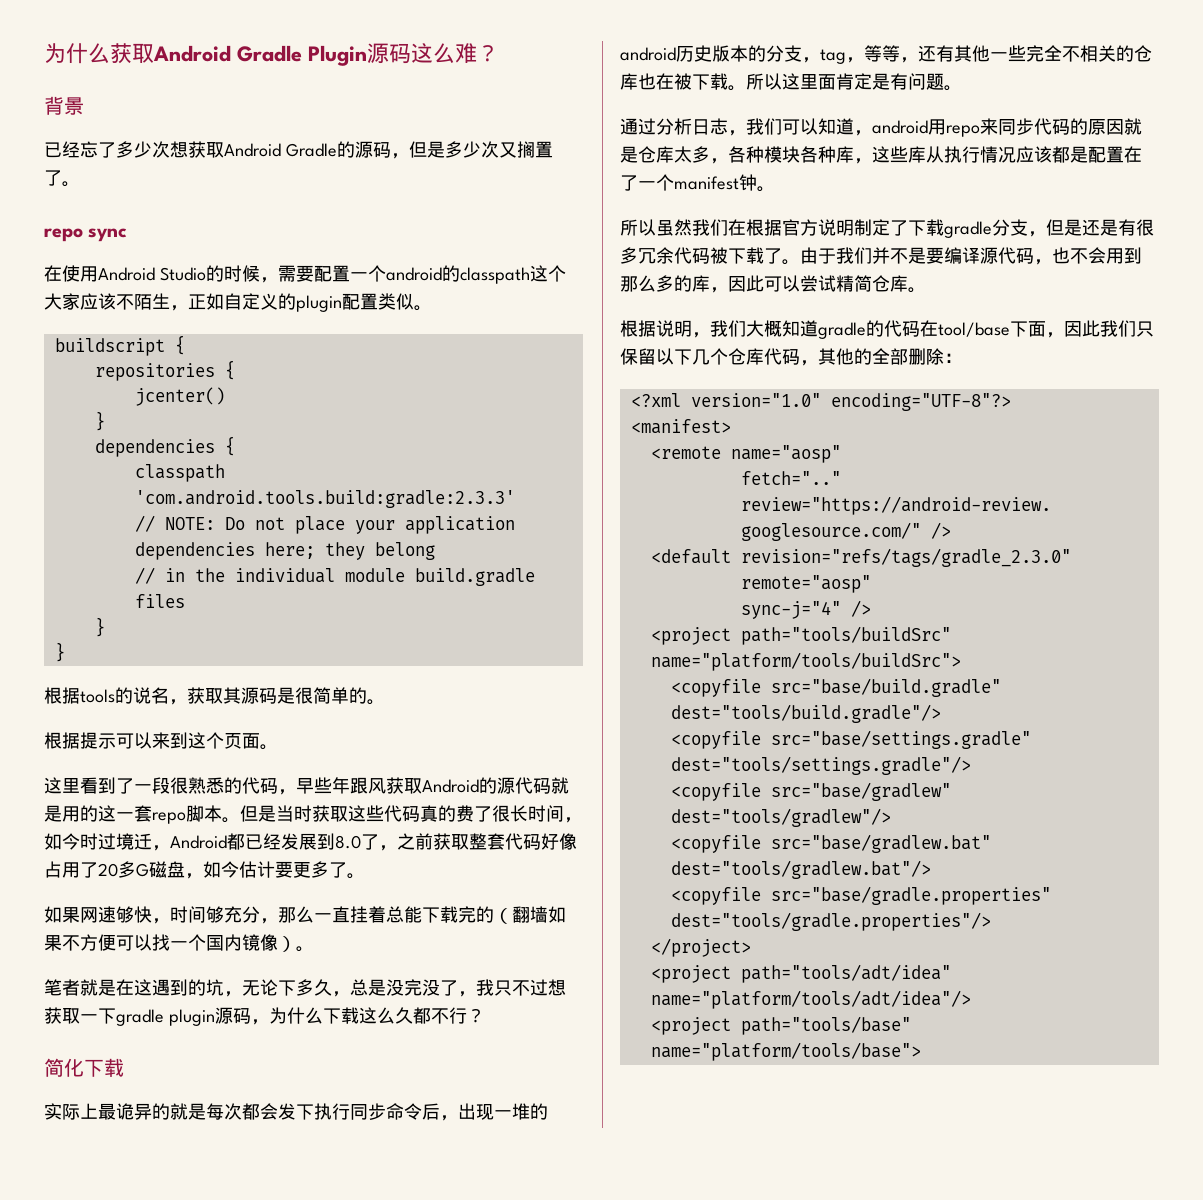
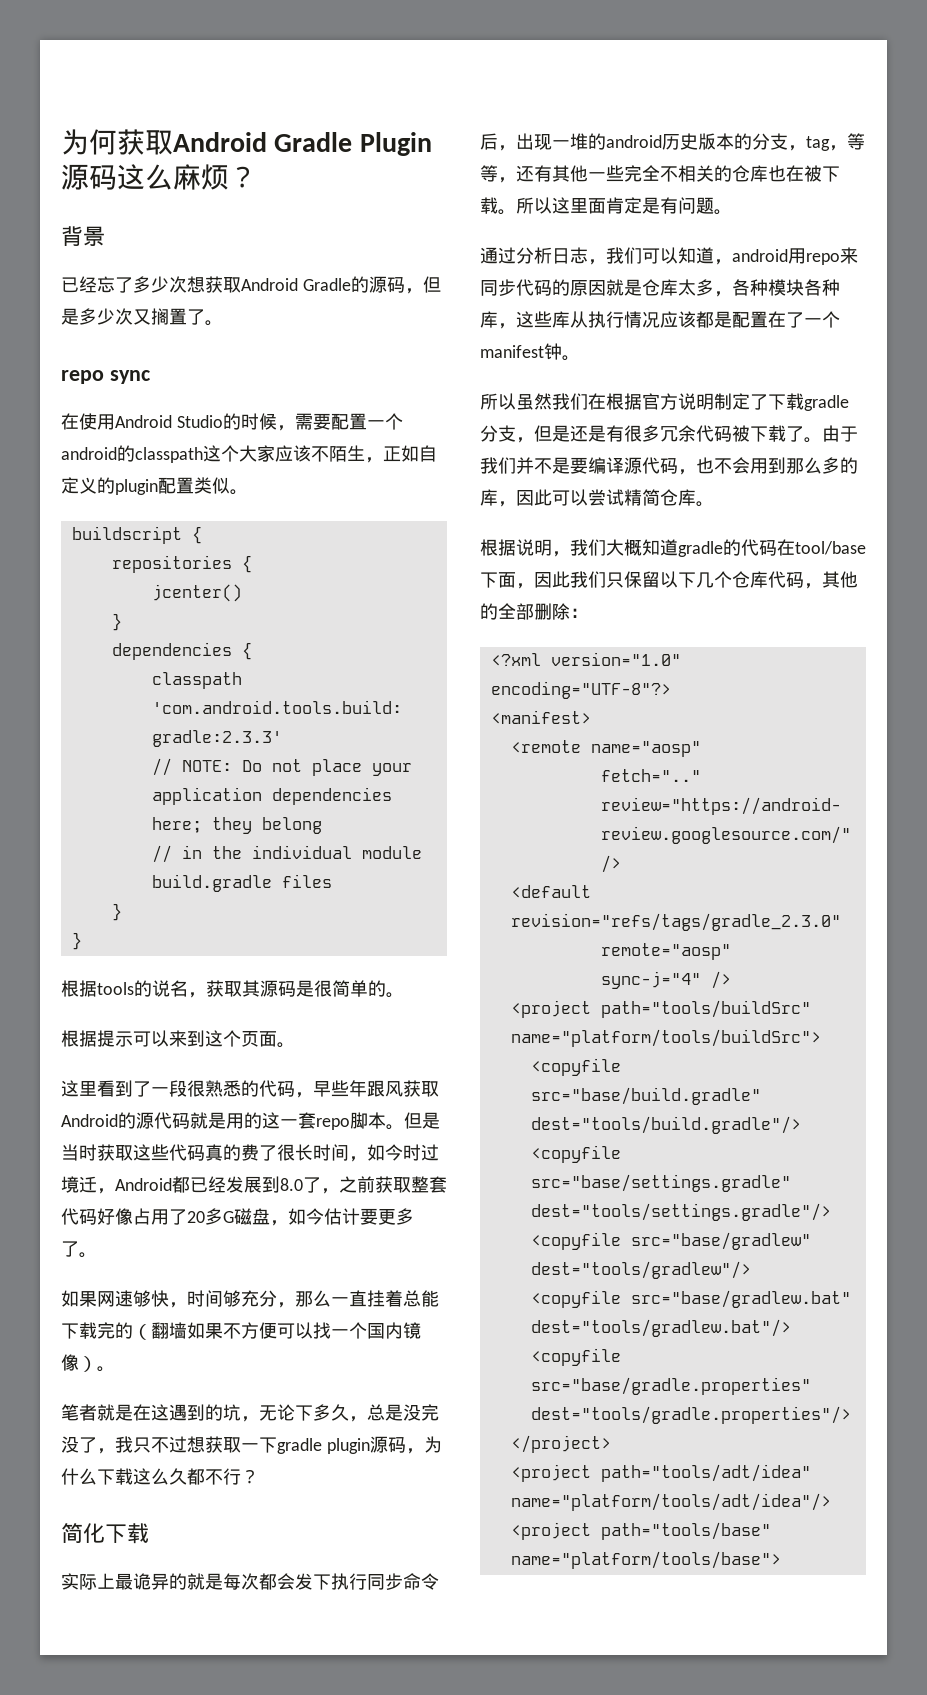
[44,43,110,64] 为什么 -> [61,129,117,155] 为何
[455,43,477,63] 难 -> [173,164,229,190] 麻烦

